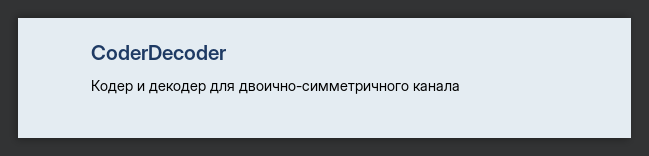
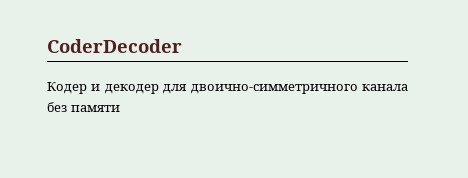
(460, 87) none -> [47,102,120,112] без памяти

